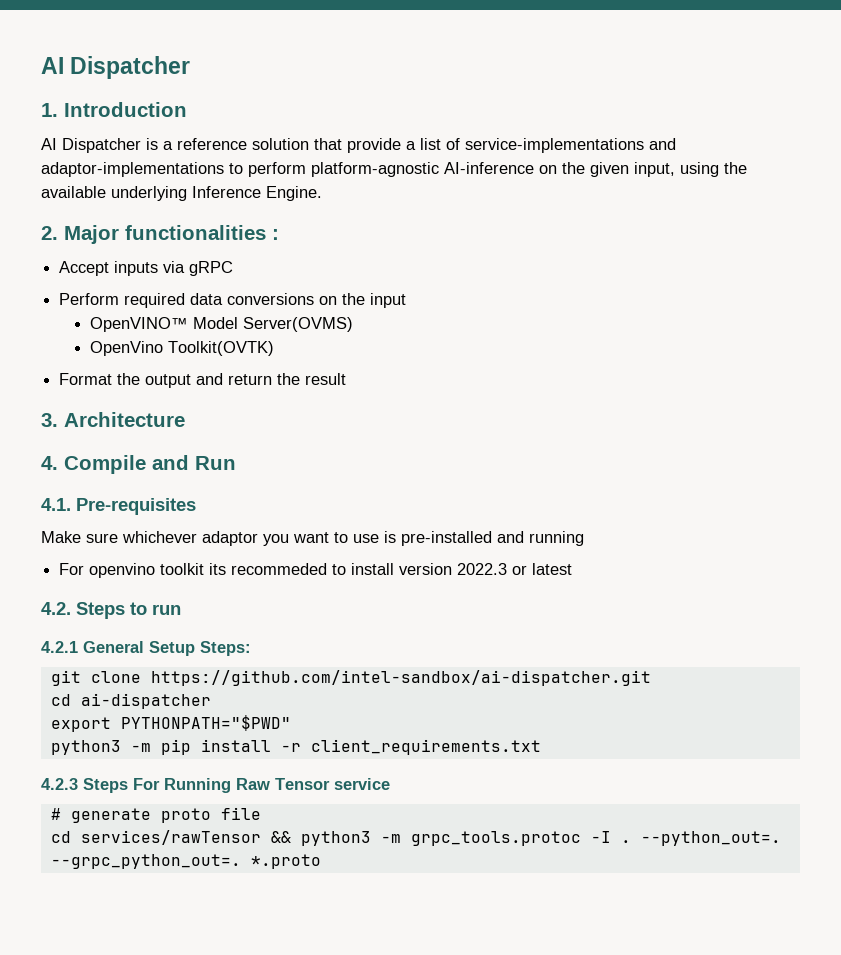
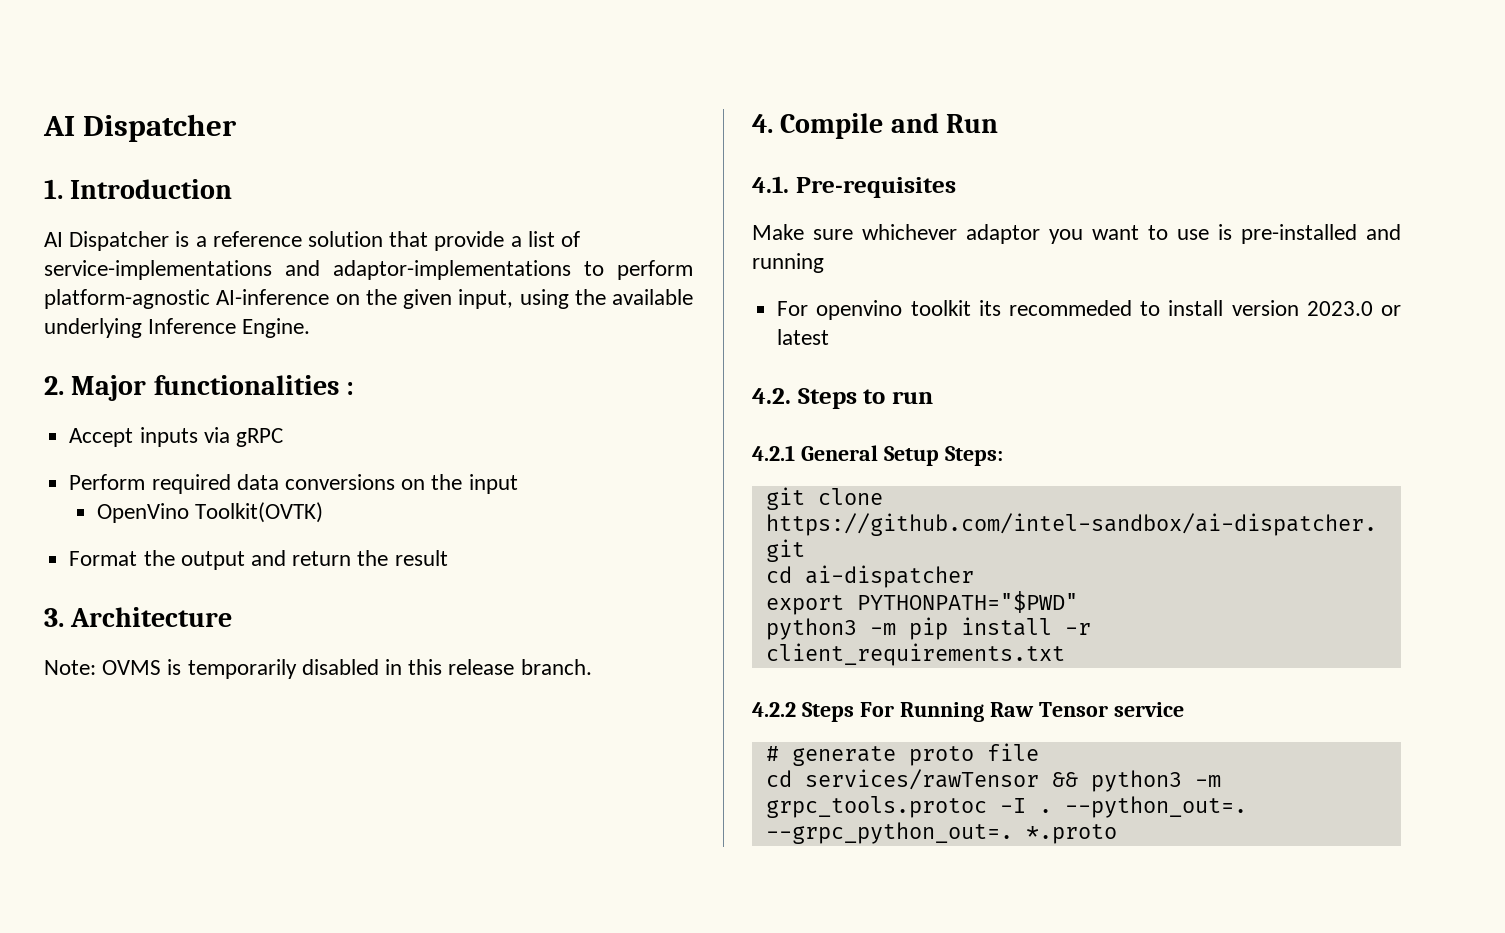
[89,317,353,332] // OpenVINO™ Model Server(OVMS) -> (518, 484) none
(185, 419) none -> [44,659,592,679] // Note: OVMS is temporarily disabled in this release branch.
[457,563,508,575] 2022.3 -> [1306,301,1373,316] 2023.0
[41,778,78,790] 4.2.3 -> [752,702,796,717] 4.2.2

